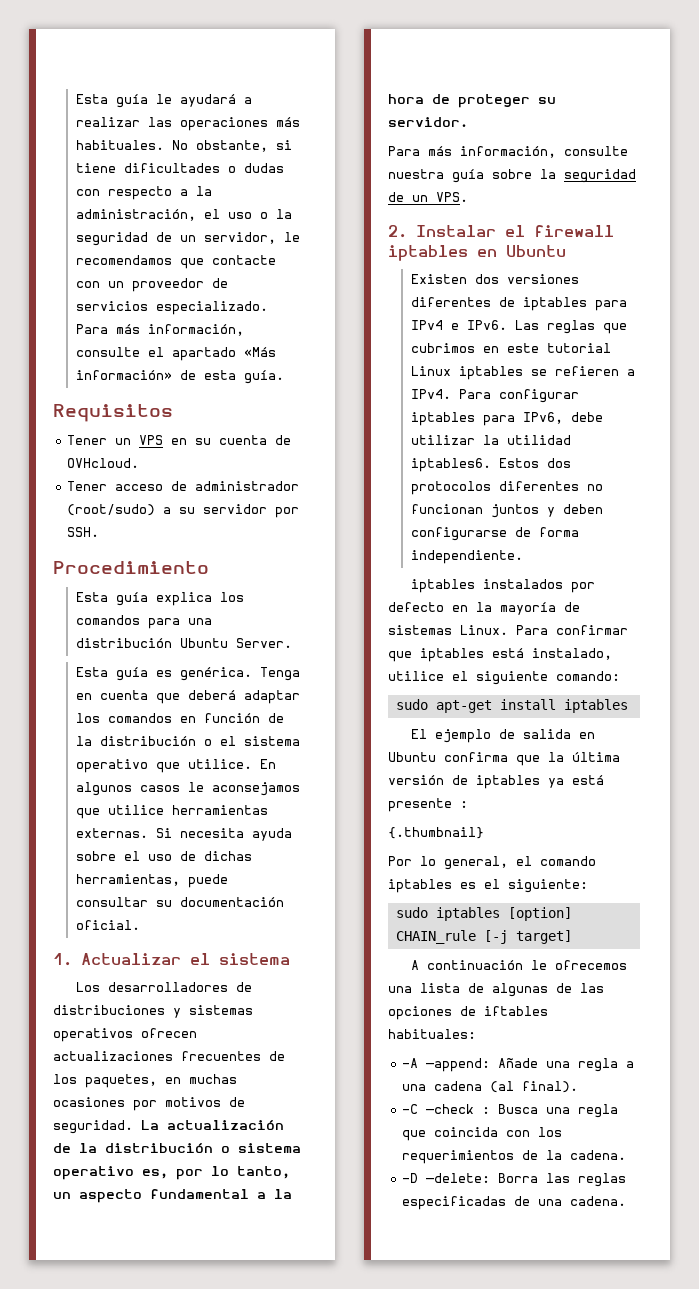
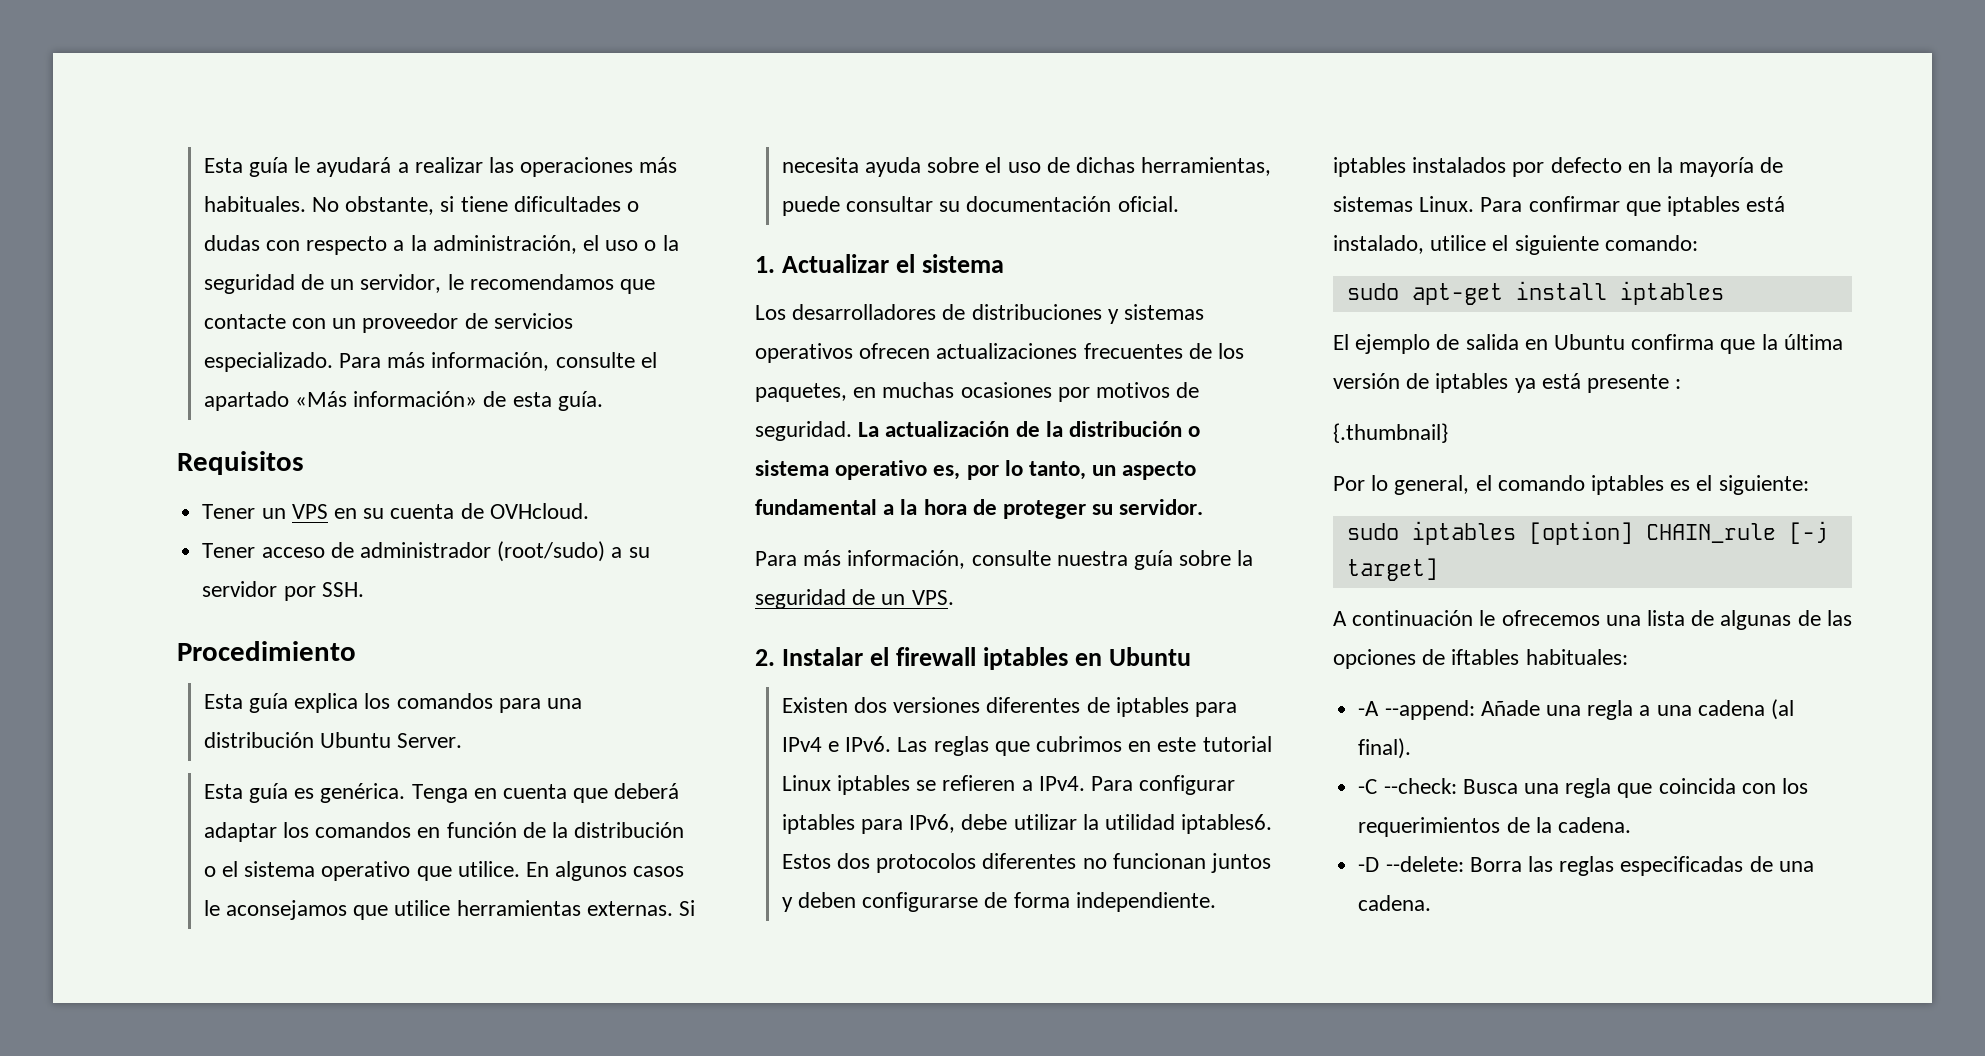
[426,1058,491,1072] —append: -> [1384,700,1475,720] --append:
[426,1104,491,1114] —check : -> [1383,778,1457,794] --check:
[426,1173,491,1183] —delete: -> [1385,856,1464,872] --delete:

